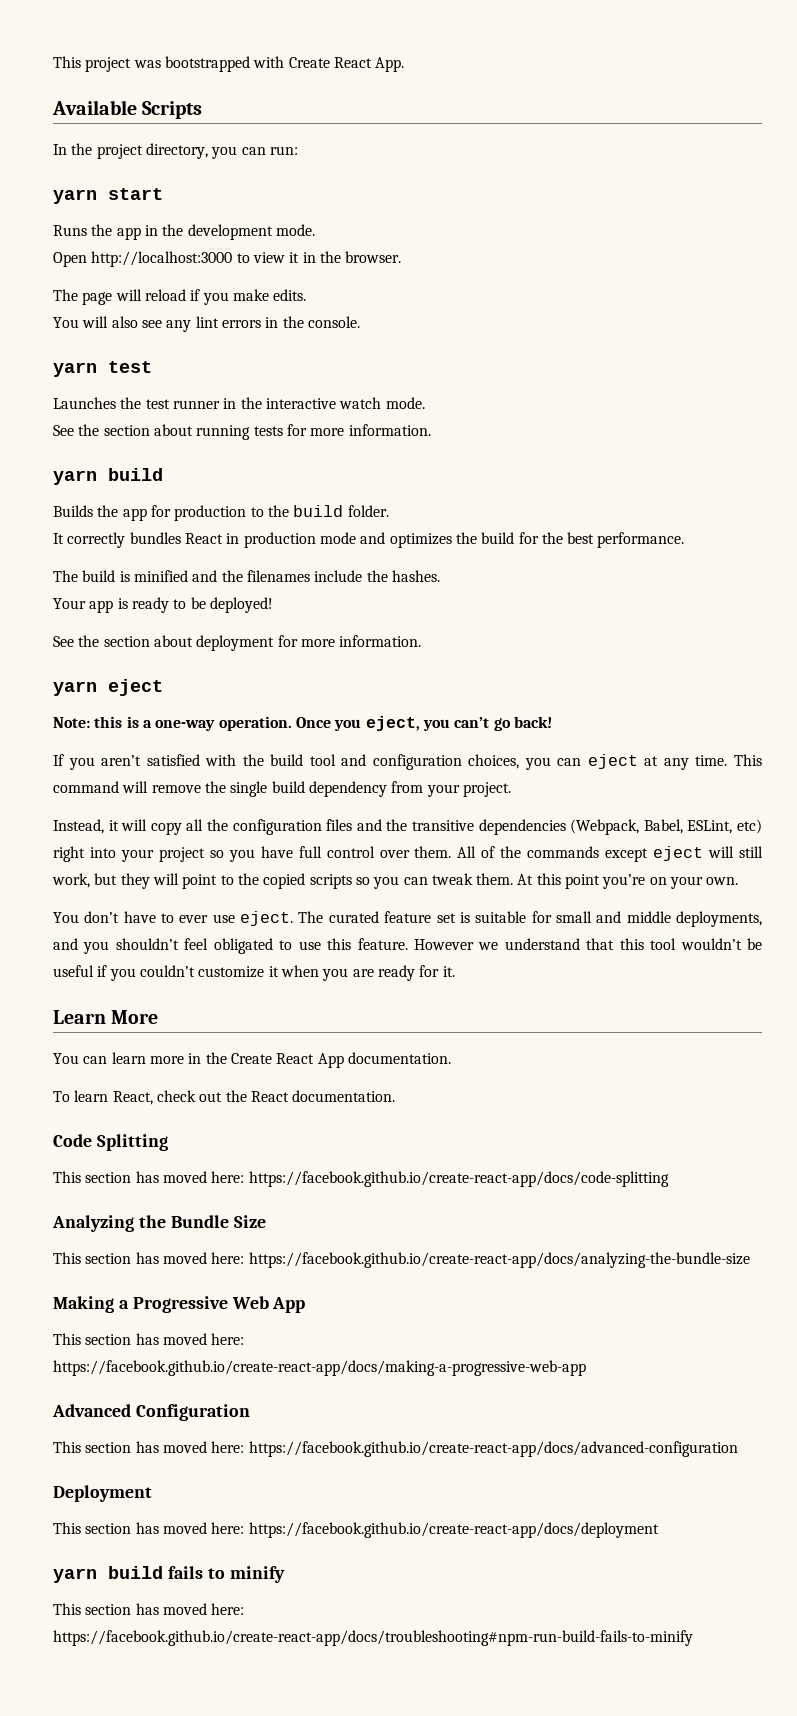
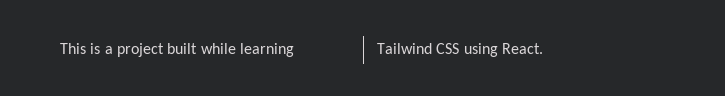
[53,56,405,72] [52,100,203,119] [53,143,298,159] [53,188,163,204] [53,224,315,240] [53,251,402,267] [53,289,307,305] [53,316,360,332] [53,361,152,377] [53,397,425,409] [53,424,431,440] [53,468,163,485] [53,505,389,521] [53,532,685,548] [53,570,440,582] [53,597,273,613] [53,635,422,651] [53,679,163,696] [53,716,552,731] [53,754,762,770] [53,781,511,797] [53,819,763,835] [53,846,764,862] [52,873,739,889] [53,911,763,927] [53,938,762,954] [53,965,455,981] [53,1010,159,1024] [53,1052,451,1068] [53,1090,396,1105] [53,1134,168,1151] [53,1171,669,1187] [52,1215,266,1232] [53,1252,750,1268] [53,1296,306,1313] [53,1333,245,1345] [53,1360,586,1376] [52,1404,250,1421] [53,1441,738,1457] [53,1485,152,1502] [53,1522,659,1538] [53,1566,285,1583] [53,1603,245,1615] [53,1630,693,1646] This project was bootstrapped with Create React App. // Available Scripts // In the project directory, you can run: // yarn start // Runs the app in the development mode. // Open http://localhost:3000 to view it in the browser. // The page will reload if you make edits. // You will also see any lint errors in the console. // yarn test // Launches the test runner in the interactive watch mode. // See the section about running tests for more information. // yarn build // Builds the app for production to the build folder. // It correctly bundles React in production mode and optimizes the build for the best performance. // The build is minified and the filenames include the hashes. // Your app is ready to be deployed! // See the section about deployment for more information. // yarn eject // Note: this is a one-way operation. Once you eject, you can’t go back! // If you aren’t satisfied with the build tool and configuration choices, you can eject at any time. This command will remove the single build dependency from your project. // Instead, it will copy all the configuration files and the transitive dependencies (Webpack, Babel, ESLint, etc) right into your project so you have full control over them. All of the commands except eject will still work, but they will point to the copied scripts so you can tweak them. At this point you’re on your own. // You don’t have to ever use eject. The curated feature set is suitable for small and middle deployments, and you shouldn’t feel obligated to use this feature. However we understand that this tool wouldn’t be useful if you couldn’t customize it when you are ready for it. // Learn More // You can learn more in the Create React App documentation. // To learn React, check out the React documentation. // Code Splitting // This section has moved here: https://facebook.github.io/create-react-app/docs/code-splitting // Analyzing the Bundle Size // This section has moved here: https://facebook.github.io/create-react-app/docs/analyzing-the-bundle-size // Making a Progressive Web App // This section has moved here: https://facebook.github.io/create-react-app/docs/making-a-progressive-web-app // Advanced Configuration // This section has moved here: https://facebook.github.io/create-react-app/docs/advanced-configuration // Deployment // This section has moved here: https://facebook.github.io/create-react-app/docs/deployment // yarn build fails to minify // This section has moved here: https://facebook.github.io/create-react-app/docs/troubleshooting#npm-run-build-fails-to-minify -> [60,43,543,57] This is a project built while learning Tailwind CSS using React.

